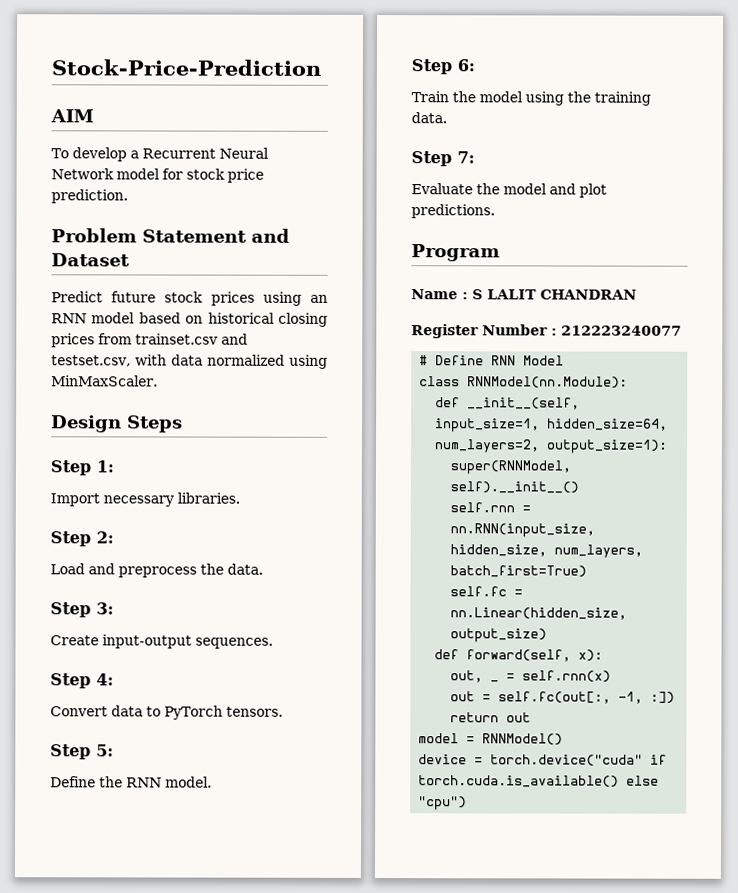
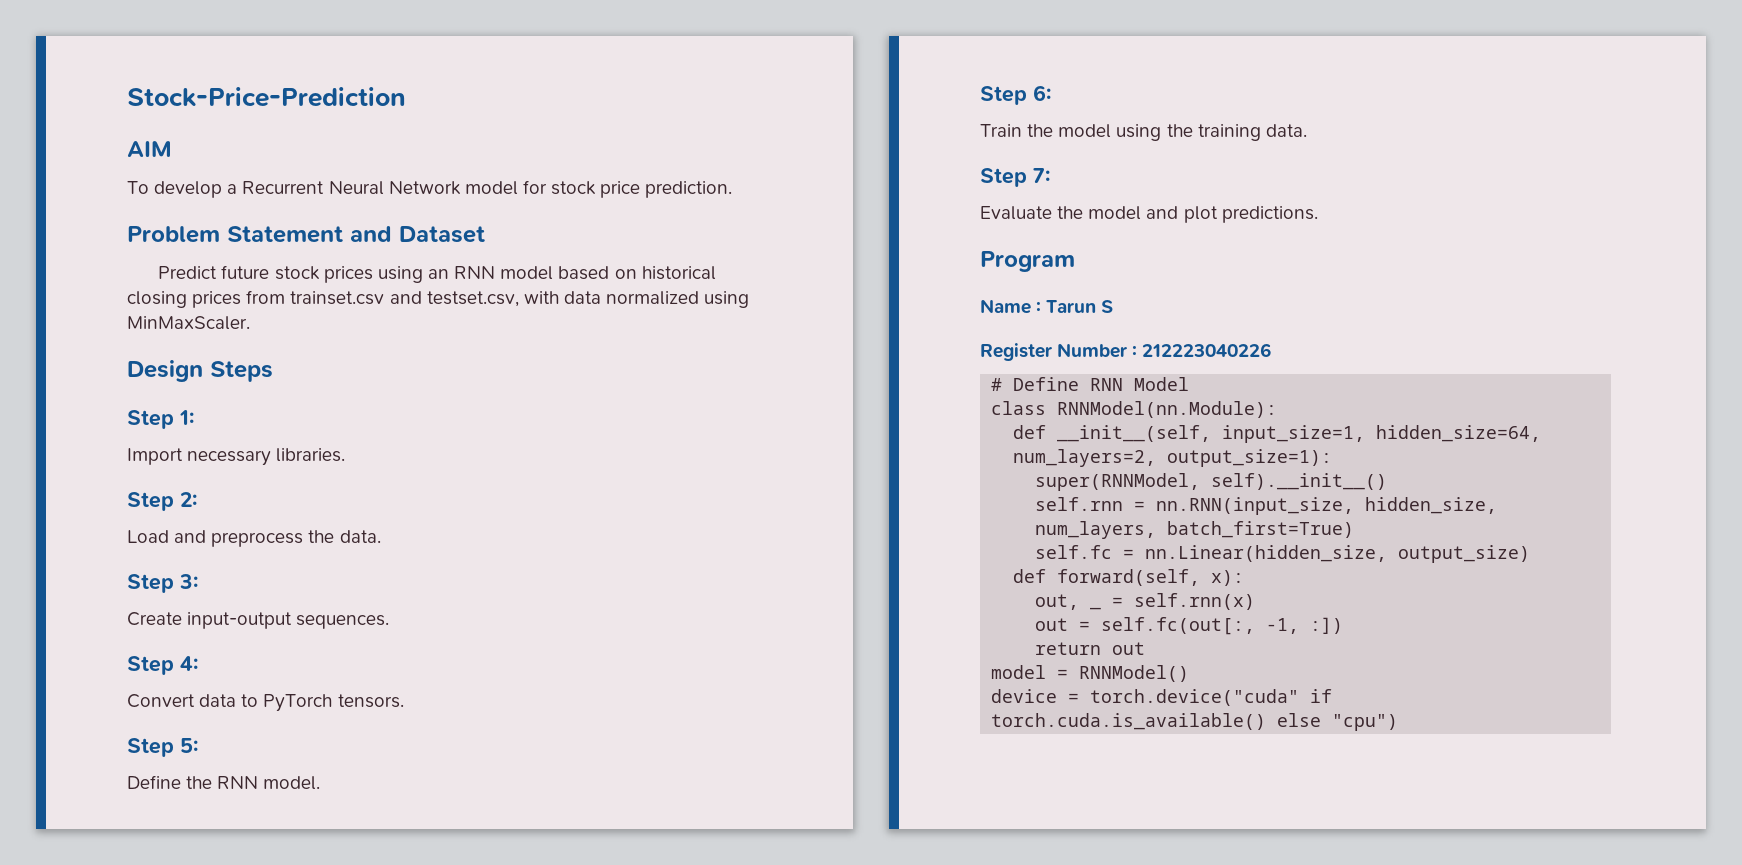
(468, 296) none -> [1046,300,1097,313] Tarun
[487,289,637,300] LALIT CHANDRAN -> (1114, 306) none
[561,325,682,336] 212223240077 -> [1142,343,1272,357] 212223040226

